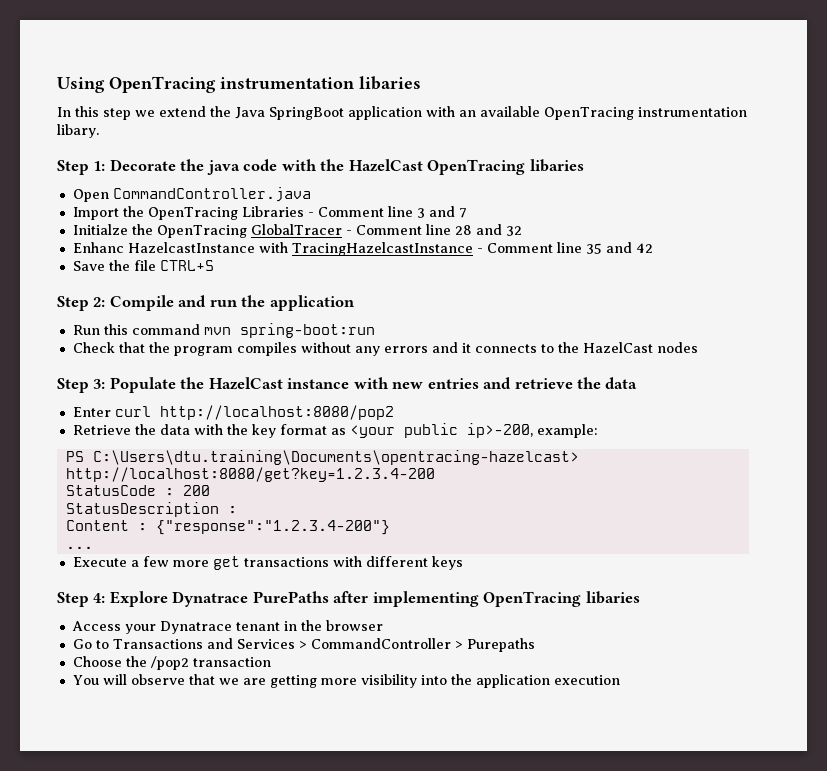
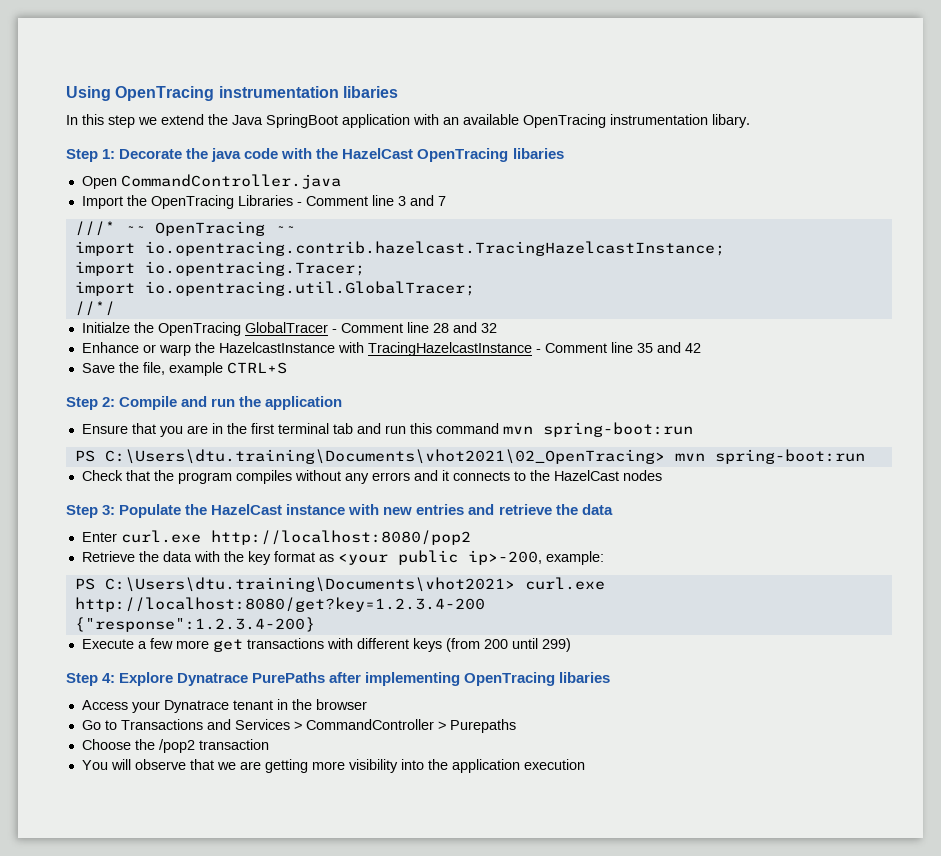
(467, 213) none -> [74,221,295,236] [74,241,725,256] [74,261,365,276] [74,281,475,296] [74,301,115,316] // ///* ~~ OpenTracing ~~ // import io.opentracing.contrib.hazelcast.TracingHazelcastInstance; // import io.opentracing.Tracer; // import io.opentracing.util.GlobalTracer; // //*/
[72,242,124,253] Enhanc -> [81,342,215,356] Enhance or warp the
[133,260,156,271] file -> [142,362,223,376] file, example
[72,325,100,335] Run -> [81,423,406,437] Ensure that you are in the first terminal tab and run
(375, 330) none -> [74,449,865,464] // PS C:\Users\dtu.training\Documents\vhot2021\02_OpenTracing> mvn spring-boot:run
[114,406,151,417] curl -> [120,530,201,543] curl.exe
[92,450,579,465] C:\Users\dtu.training\Documents\opentracing-hazelcast> -> [104,577,605,592] C:\Users\dtu.training\Documents\vhot2021> curl.exe
[65,485,210,496] [65,502,237,517] [65,520,390,535] [65,546,93,549] StatusCode : 200 // StatusDescription : // Content : {"response":"1.2.3.4-200"} // ... -> [74,617,315,632] {"response":1.2.3.4-200}
(463, 563) none -> [445,638,571,652] (from 200 until 299)

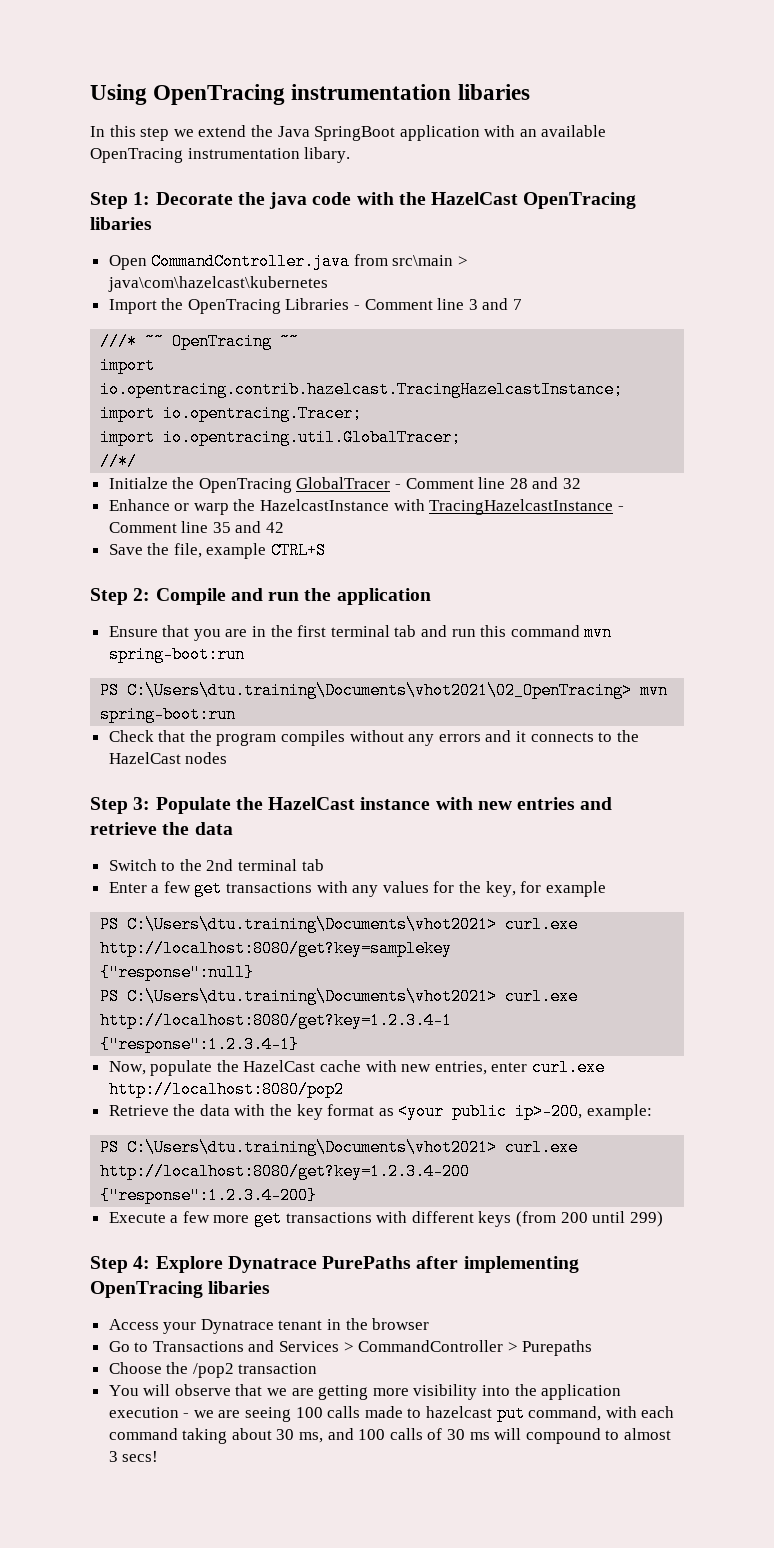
(341, 181) none -> [353,254,469,266] [107,276,328,292] from src\main > java\com\hazelcast\kubernetes
[81,532,117,542] Enter -> [108,859,324,871] [108,880,606,897] [100,916,579,933] [100,940,453,957] [100,964,255,981] [100,988,579,1005] [100,1012,453,1029] [100,1036,300,1053] [108,1060,528,1076] Switch to the 2nd terminal tab // Enter a few get transactions with any values for the key, for example // PS C:\Users\dtu.training\Documents\vhot2021> curl.exe http://localhost:8080/get?key=samplekey // {"response":null} // PS C:\Users\dtu.training\Documents\vhot2021> curl.exe http://localhost:8080/get?key=1.2.3.4-1 // {"response":1.2.3.4-1} // Now, populate the HazelCast cache with new entries, enter
(585, 764) none -> [183,1405,675,1422] [108,1428,671,1444] [108,1451,159,1462] - we are seeing 100 calls made to hazelcast put command, with each command taking about 30 ms, and 100 calls of 30 ms will compound to almost 3 secs!

